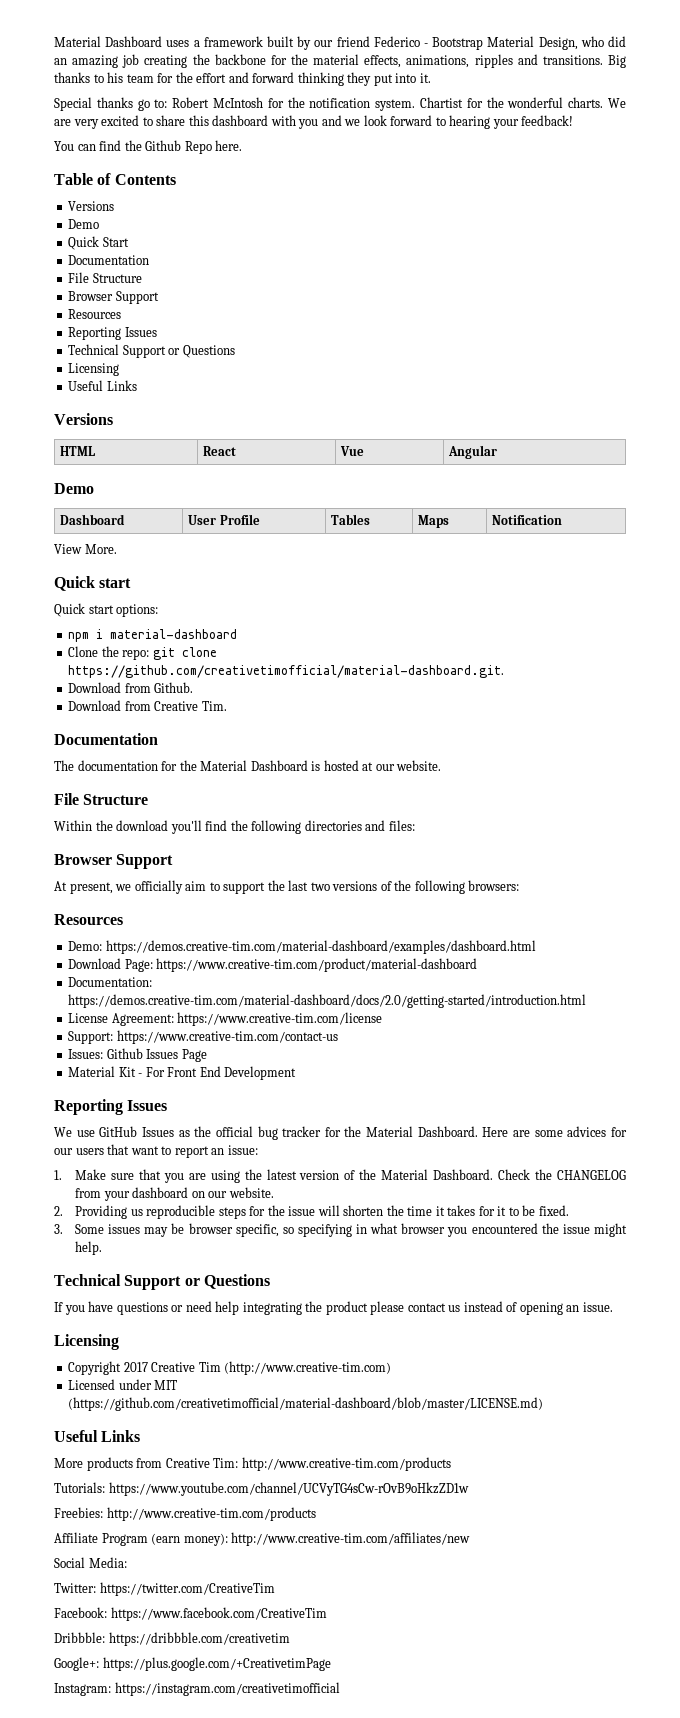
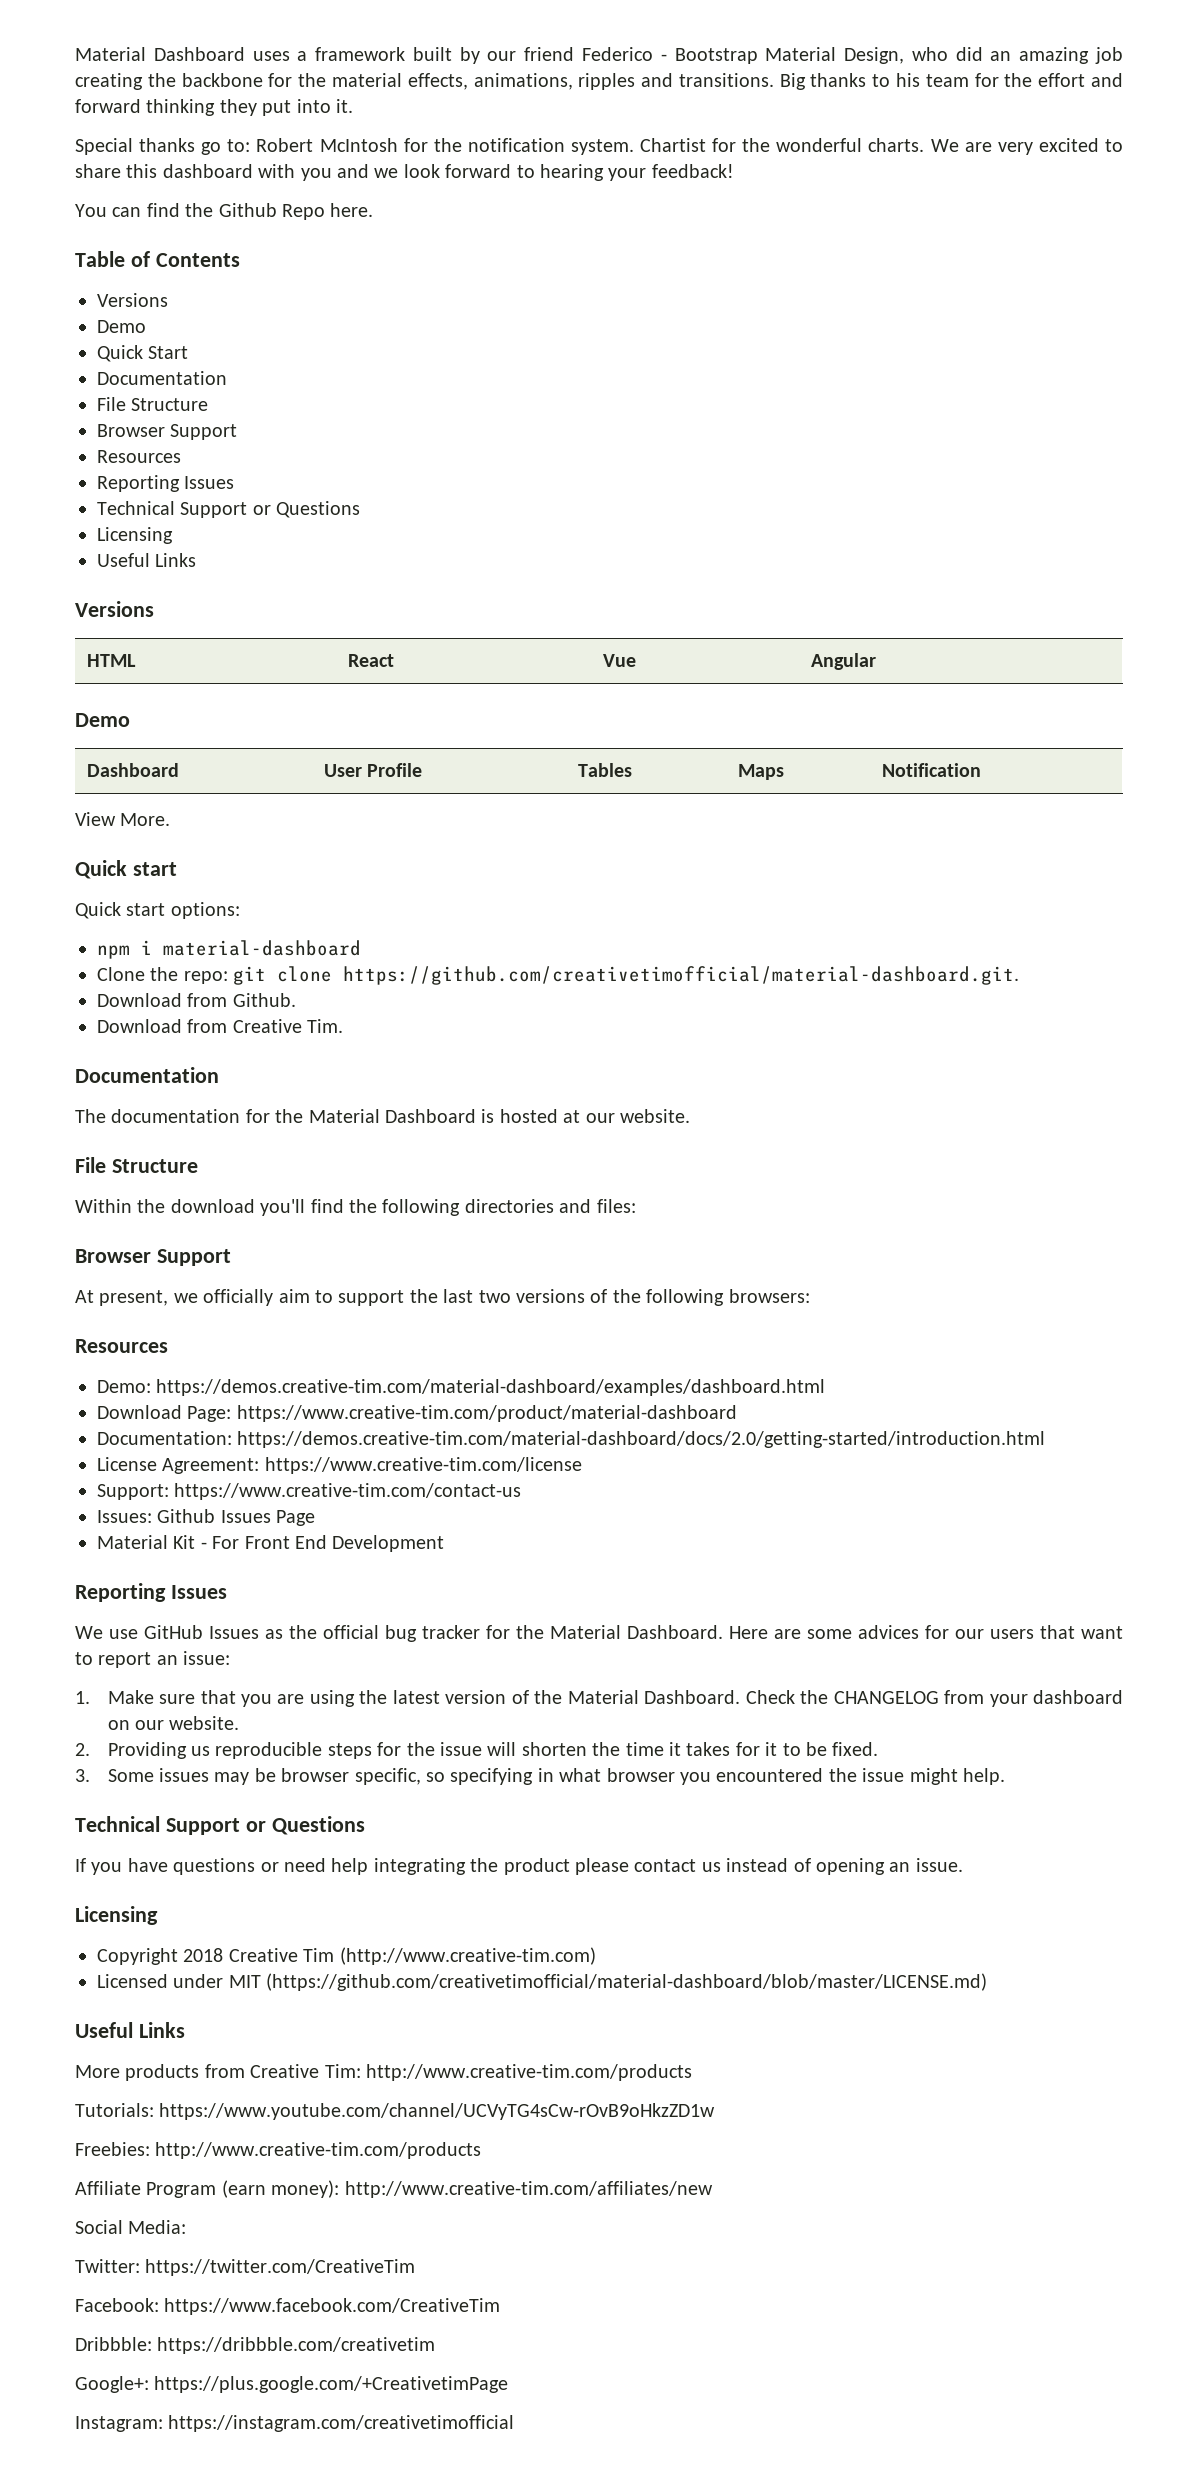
[123,1362,148,1372] 2017 -> [183,1948,224,1962] 2018

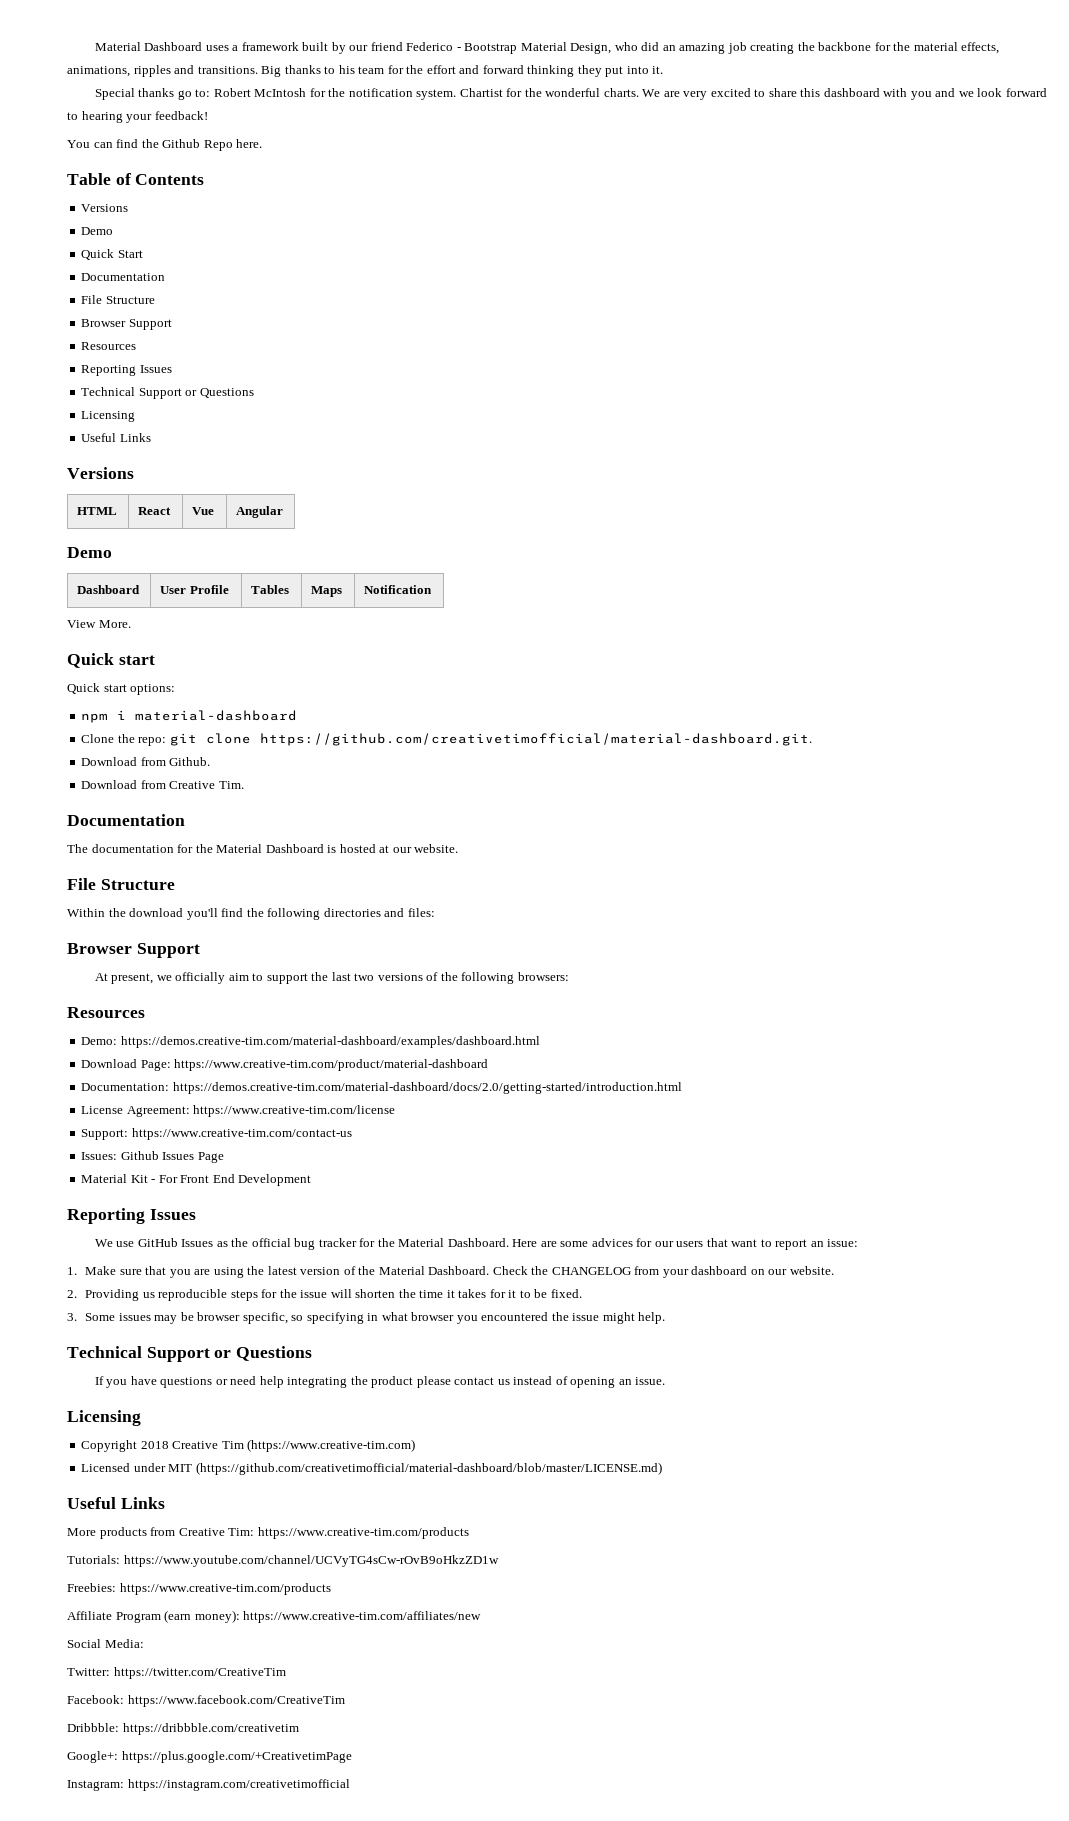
[339,1947,596,1965] (http://www.creative-tim.com) -> [247,1439,416,1452] (https://www.creative-tim.com)
[366,2064,692,2081] http://www.creative-tim.com/products -> [257,1527,469,1539] https://www.creative-tim.com/products
[155,2142,482,2159] http://www.creative-tim.com/products -> [119,1583,331,1595] https://www.creative-tim.com/products
[344,2181,713,2198] http://www.creative-tim.com/affiliates/new -> [243,1611,482,1623] https://www.creative-tim.com/affiliates/new

